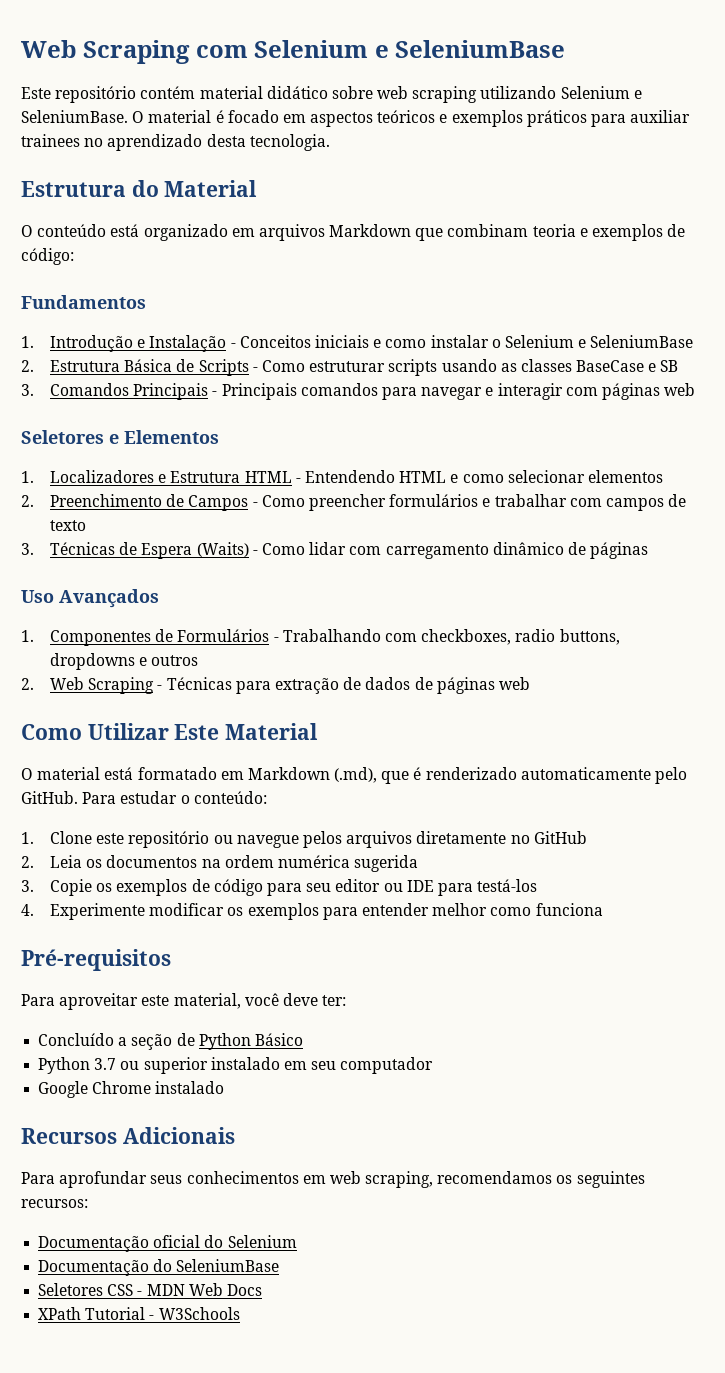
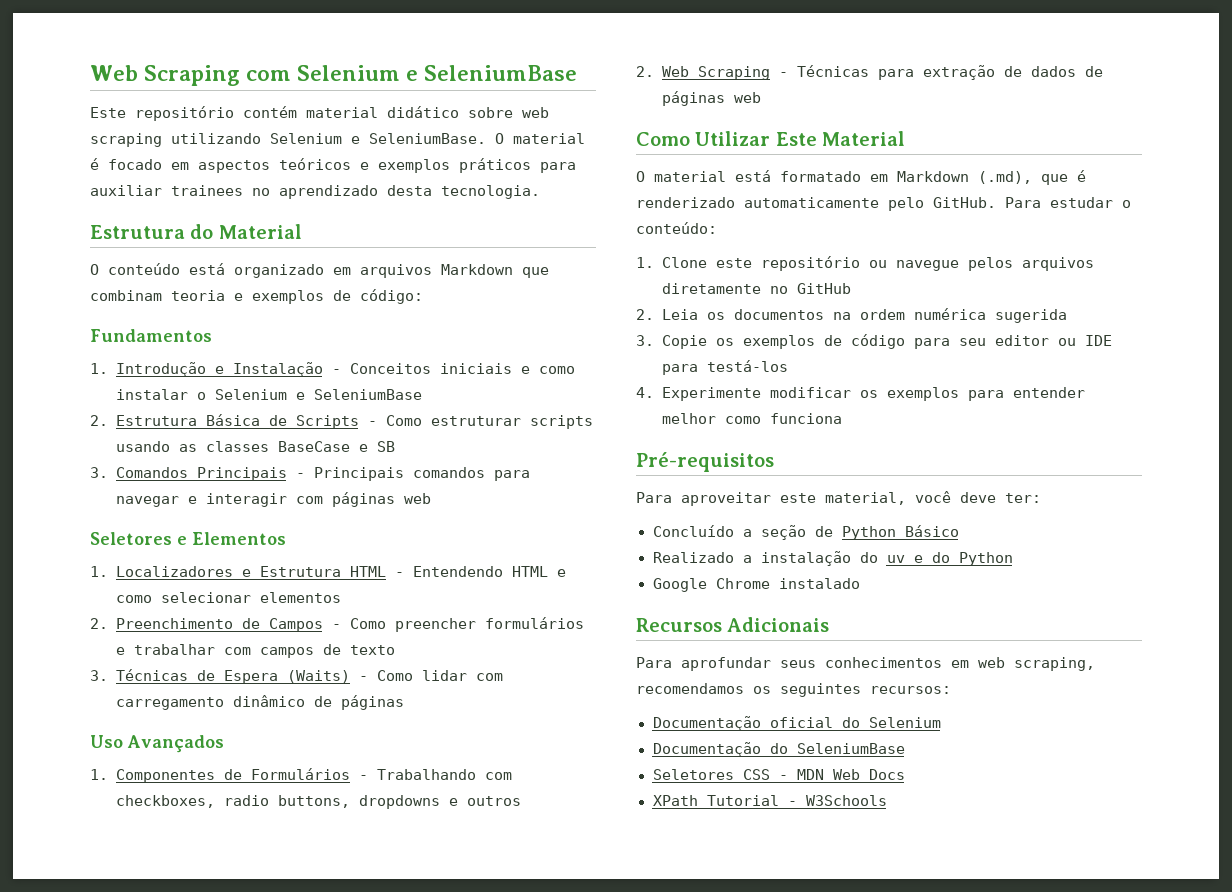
[38,1057,434,1074] Python 3.7 ou superior instalado em seu computador -> [652,551,1013,566] Realizado a instalação do uv e do Python

